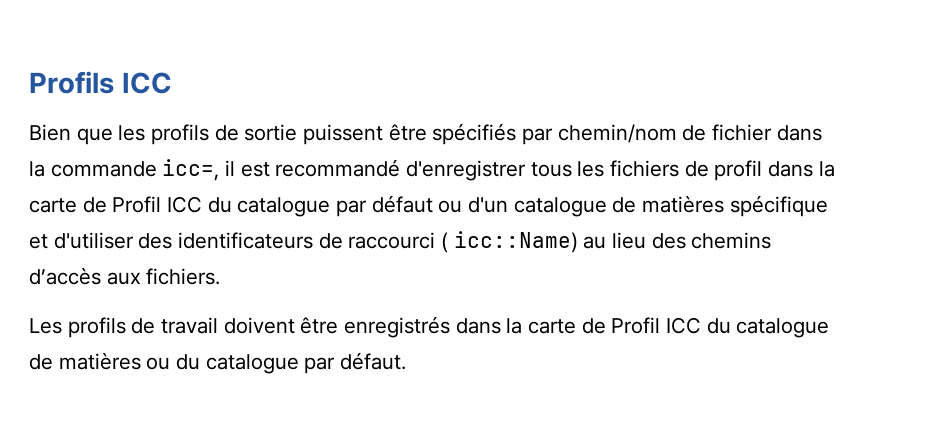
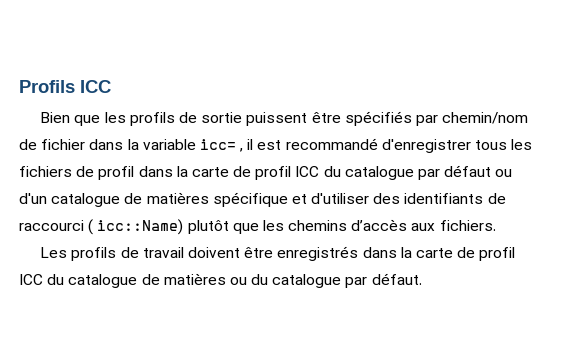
[50,159,220,181] commande icc=, -> [142,139,244,152] variable icc= ,
[112,196,162,213] Profil -> [255,166,292,180] profil
[178,232,314,249] identificateurs -> [404,193,484,204] identifiants
[583,232,686,249] au lieu des -> [187,220,284,234] plutôt que les
[611,317,661,334] Profil -> [479,247,516,261] profil

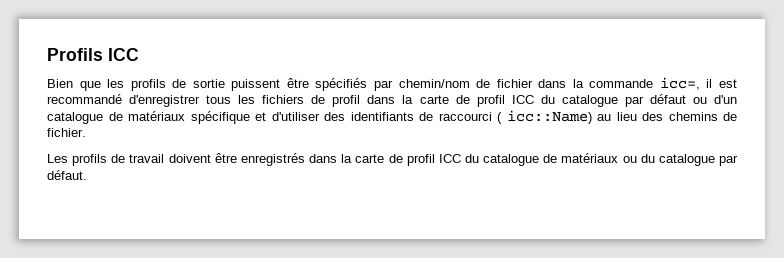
[142,139,244,152] variable icc= , -> [589,77,700,90] commande icc=,
[146,192,209,204] matières -> [128,111,185,121] matériaux
[187,219,496,234] plutôt que les chemins d’accès aux fichiers. -> [597,112,737,121] [47,128,86,137] au lieu des chemins de fichier.
[163,273,226,285] matières -> [561,153,619,163] matériaux

